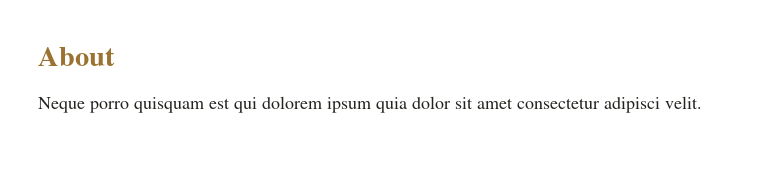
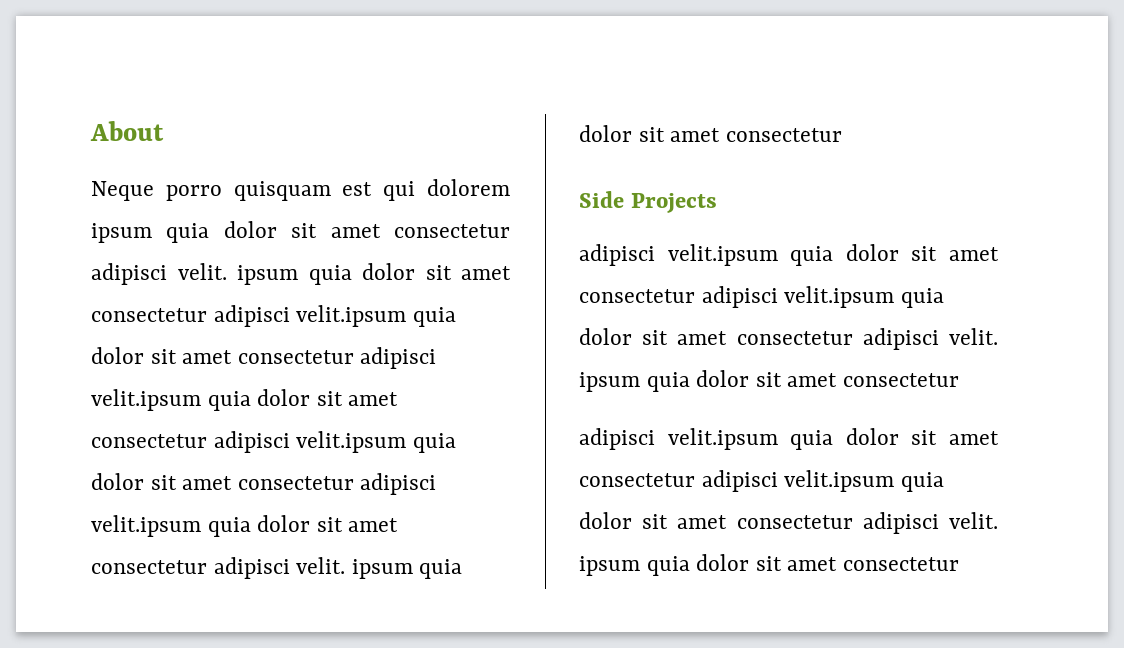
(702, 102) none -> [237,263,511,285] [91,305,456,327] [91,347,437,369] [91,389,399,411] [91,431,456,453] [91,473,437,495] [91,515,399,537] [91,557,463,579] [579,125,842,142] [579,191,717,213] [579,244,999,266] [579,286,944,308] [579,328,998,350] [579,370,960,392] [579,428,999,450] [579,470,944,492] [579,512,998,534] [579,554,960,576] ipsum quia dolor sit amet consectetur adipisci velit.ipsum quia dolor sit amet consectetur adipisci velit.ipsum quia dolor sit amet consectetur adipisci velit.ipsum quia dolor sit amet consectetur adipisci velit.ipsum quia dolor sit amet consectetur adipisci velit. ipsum quia dolor sit amet consectetur // Side Projects // adipisci velit.ipsum quia dolor sit amet consectetur adipisci velit.ipsum quia dolor sit amet consectetur adipisci velit. ipsum quia dolor sit amet consectetur // adipisci velit.ipsum quia dolor sit amet consectetur adipisci velit.ipsum quia dolor sit amet consectetur adipisci velit. ipsum quia dolor sit amet consectetur

